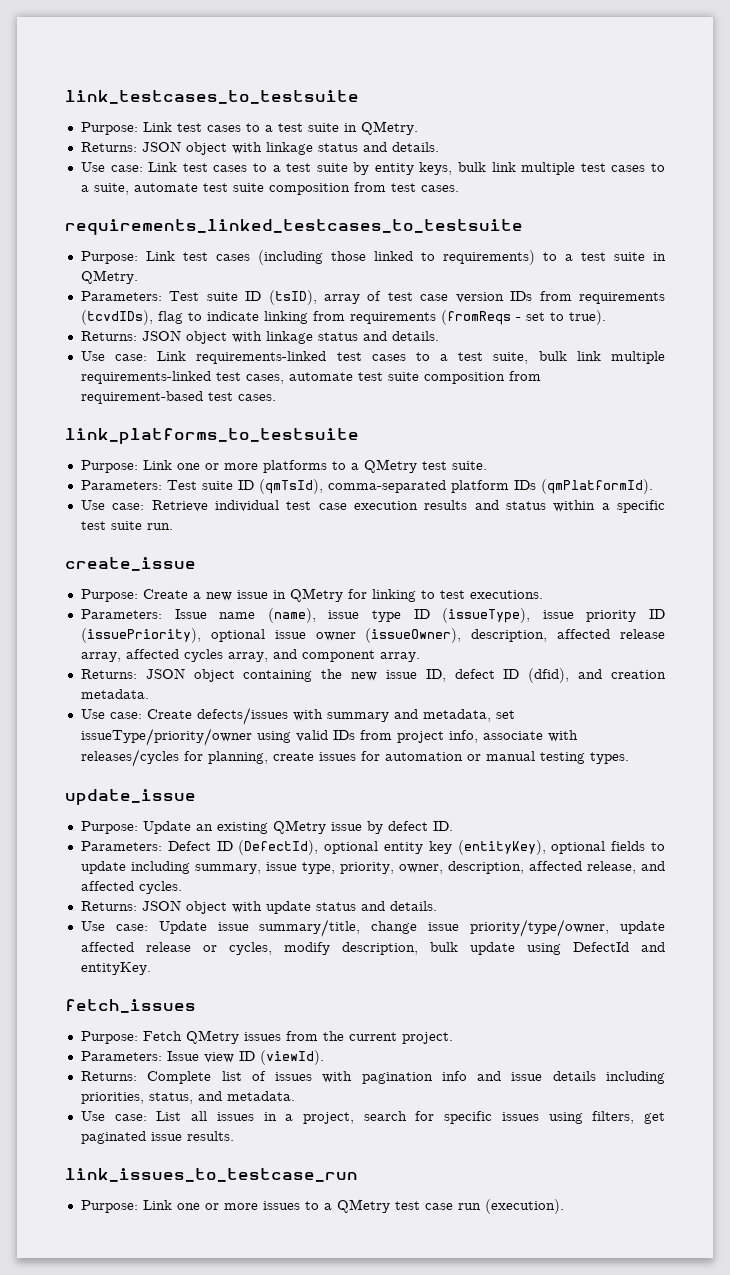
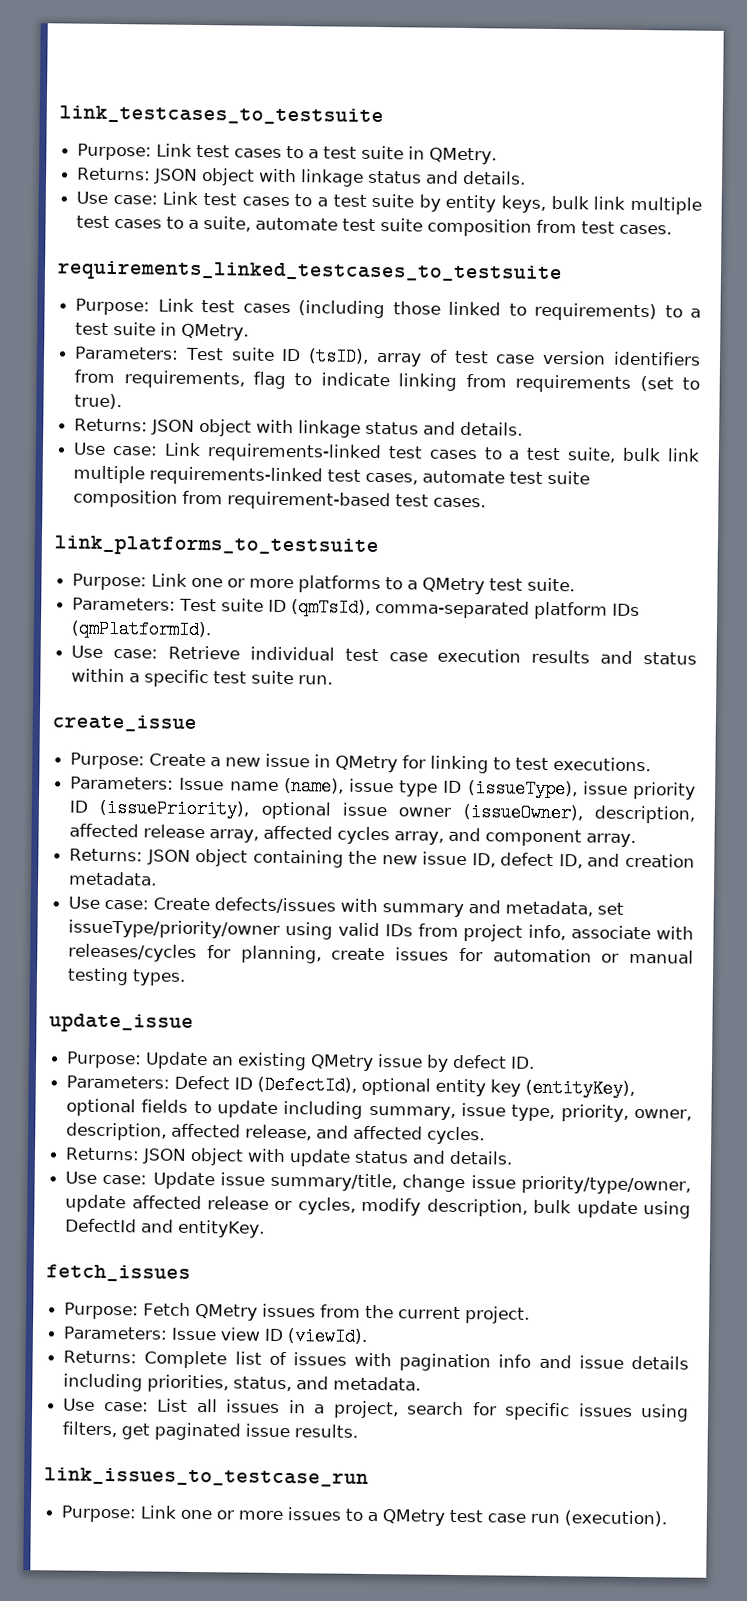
[510,291,665,304] [80,310,153,325] IDs from requirements (tcvdIDs), -> [613,351,701,366] [74,369,245,389] identifiers from requirements,
[440,310,545,325] (fromReqs - set -> [639,375,674,392] (set
[503,668,570,683] ID (dfid), -> [558,854,583,869] ID,

